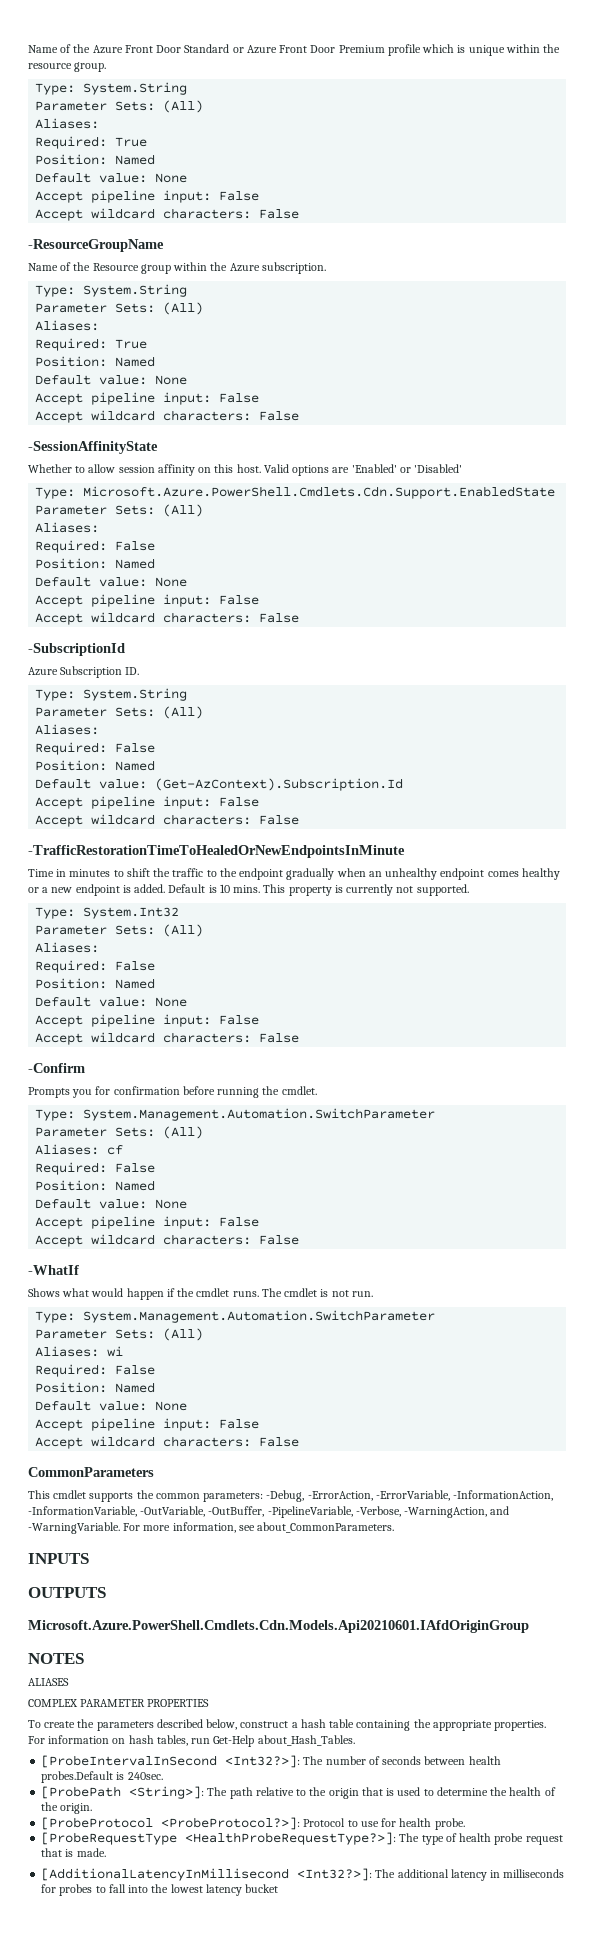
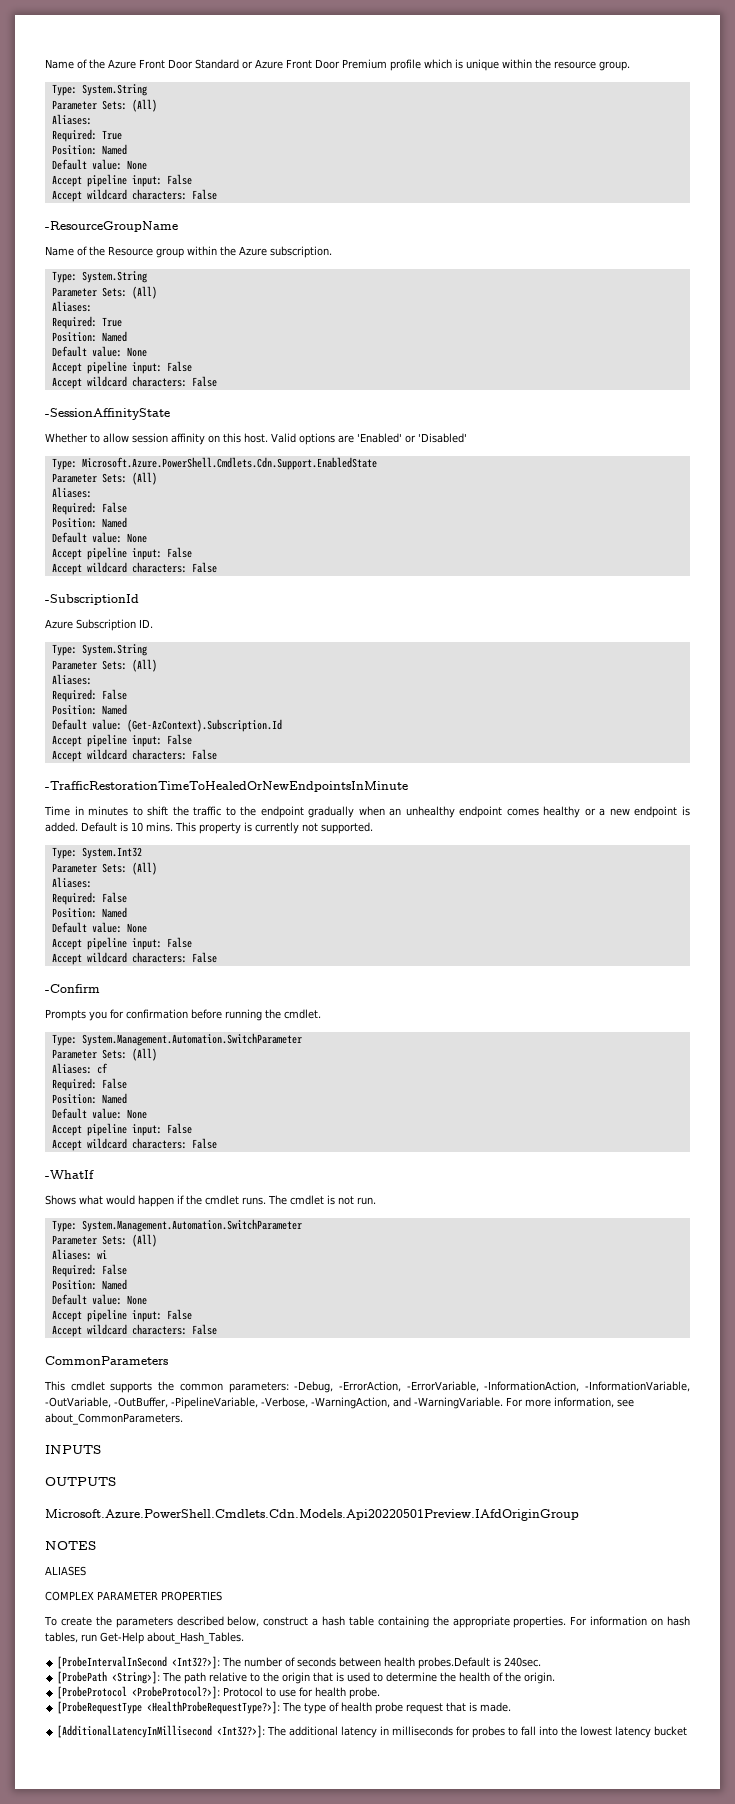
[28,1620,529,1633] Microsoft.Azure.PowerShell.Cmdlets.Cdn.Models.Api20210601.IAfdOriginGroup -> [45,1509,579,1521] Microsoft.Azure.PowerShell.Cmdlets.Cdn.Models.Api20220501Preview.IAfdOriginGroup

